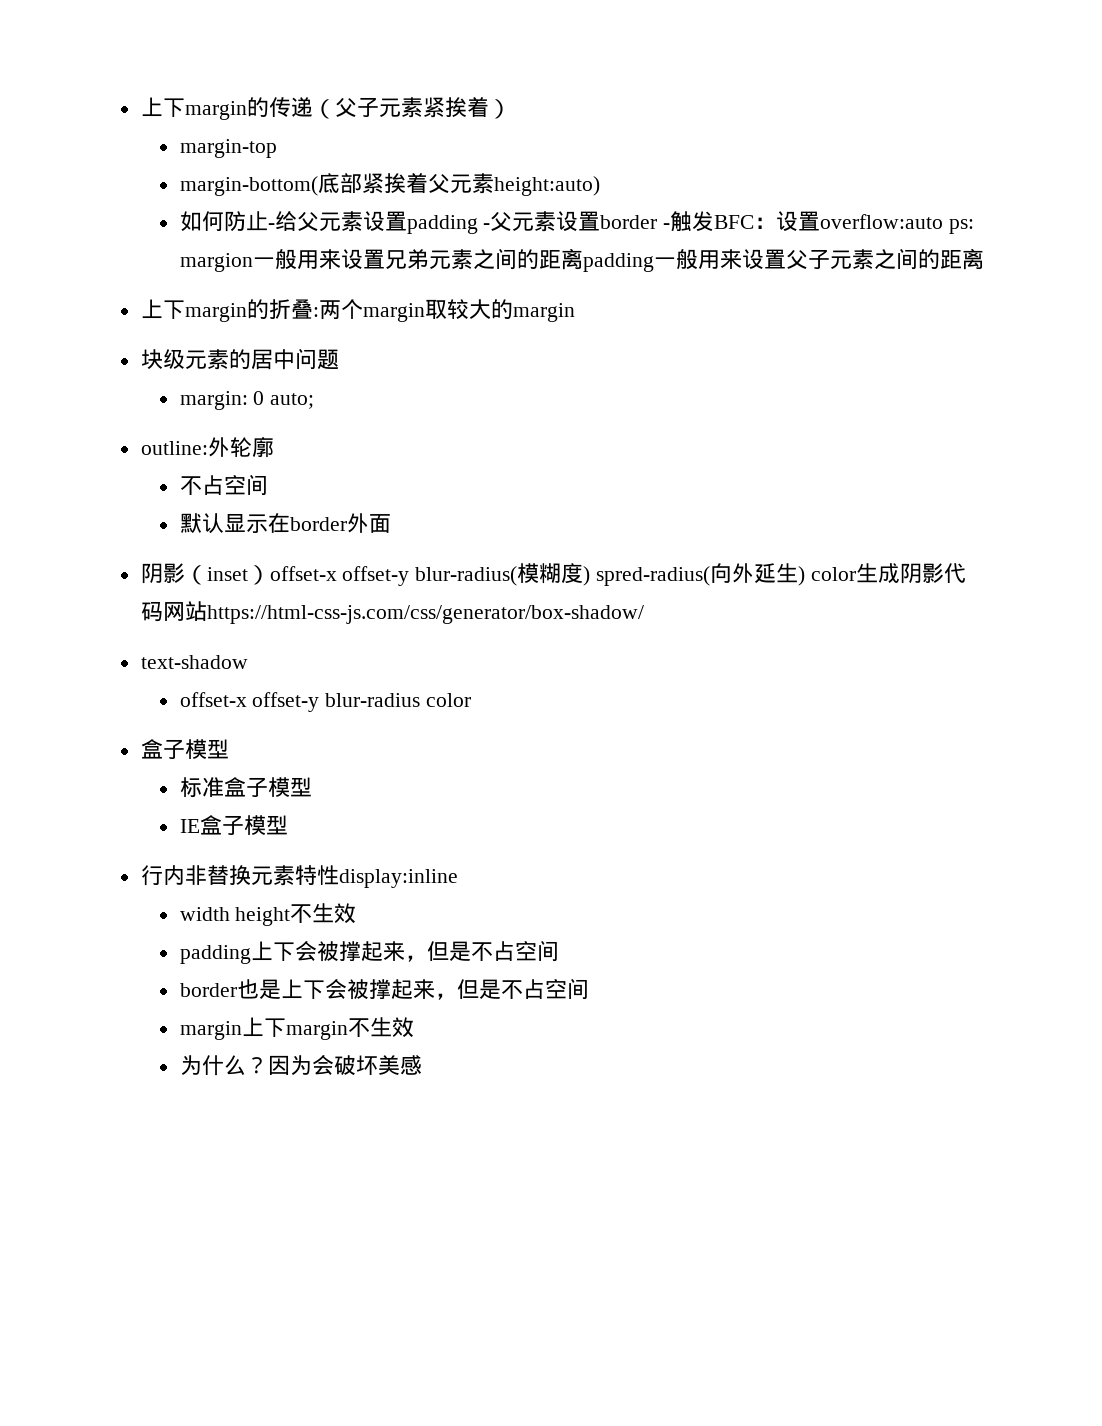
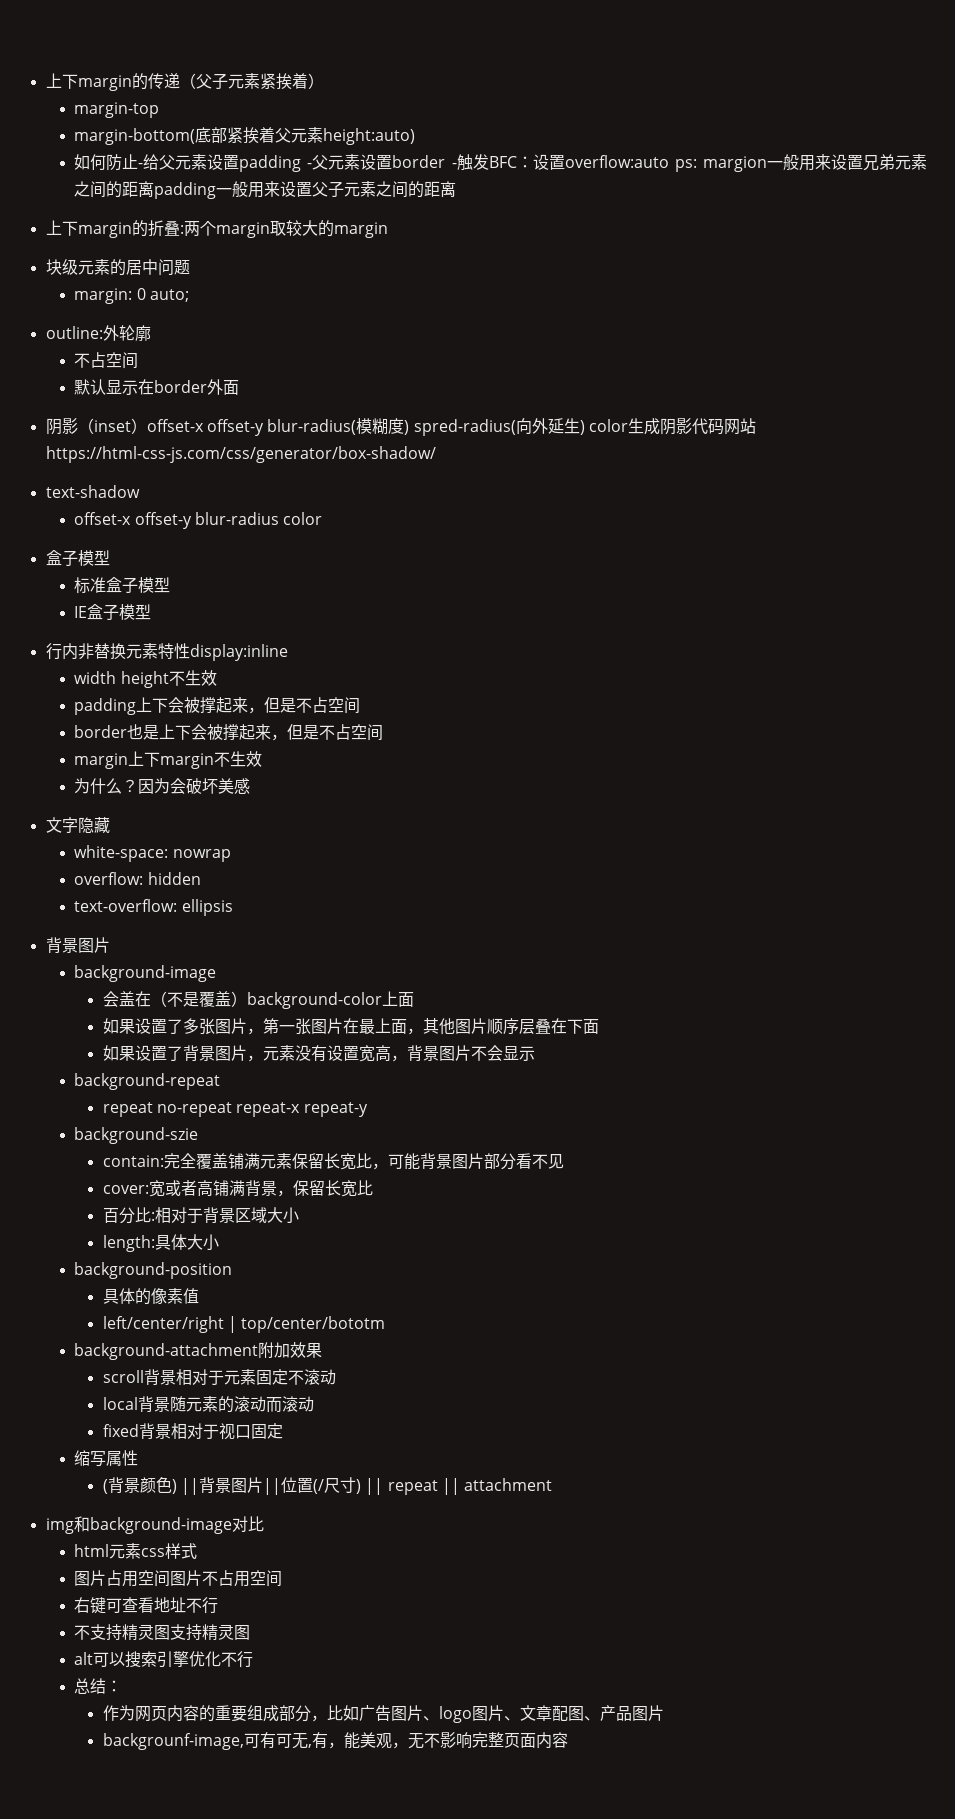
(422, 1065) none -> [45,817,110,834] [74,845,231,862] [74,872,201,885] [74,899,233,916] [45,937,110,953] [74,965,217,982] [102,991,414,1009] [102,1018,599,1035] [102,1045,535,1062] [74,1073,221,1090] [102,1102,368,1117] [74,1127,199,1144] [102,1153,564,1170] [102,1180,373,1197] [102,1207,299,1224] [102,1234,219,1252] [74,1262,233,1279] [102,1288,199,1305] [102,1316,386,1333] [74,1342,323,1360] [102,1369,336,1385] [102,1396,314,1413] [102,1423,283,1440] [74,1450,139,1467] [102,1477,553,1495] [45,1516,264,1534] [74,1543,198,1559] [74,1570,283,1587] [74,1597,219,1614] [74,1624,251,1641] [74,1651,254,1668] [74,1678,123,1694] [102,1705,664,1723] [102,1732,568,1750] // 文字隐藏 // white-space: nowrap // overflow: hidden // text-overflow: ellipsis // 背景图片 // background-image // 会盖在（不是覆盖）background-color上面 // 如果设置了多张图片，第一张图片在最上面，其他图片顺序层叠在下面 // 如果设置了背景图片，元素没有设置宽高，背景图片不会显示 // background-repeat // repeat no-repeat repeat-x repeat-y // background-szie // contain:完全覆盖铺满元素保留长宽比，可能背景图片部分看不见 // cover:宽或者高铺满背景，保留长宽比 // 百分比:相对于背景区域大小 // length:具体大小 // background-position // 具体的像素值 // left/center/right | top/center/bototm // background-attachment附加效果 // scroll背景相对于元素固定不滚动 // local背景随元素的滚动而滚动 // fixed背景相对于视口固定 // 缩写属性 // (背景颜色) ||背景图片||位置(/尺寸) || repeat || attachment // img和background-image对比 // html元素css样式 // 图片占用空间图片不占用空间 // 右键可查看地址不行 // 不支持精灵图支持精灵图 // alt可以搜索引擎优化不行 // 总结： // 作为网页内容的重要组成部分，比如广告图片、logo图片、文章配图、产品图片 // backgrounf-image,可有可无,有，能美观，无不影响完整页面内容

